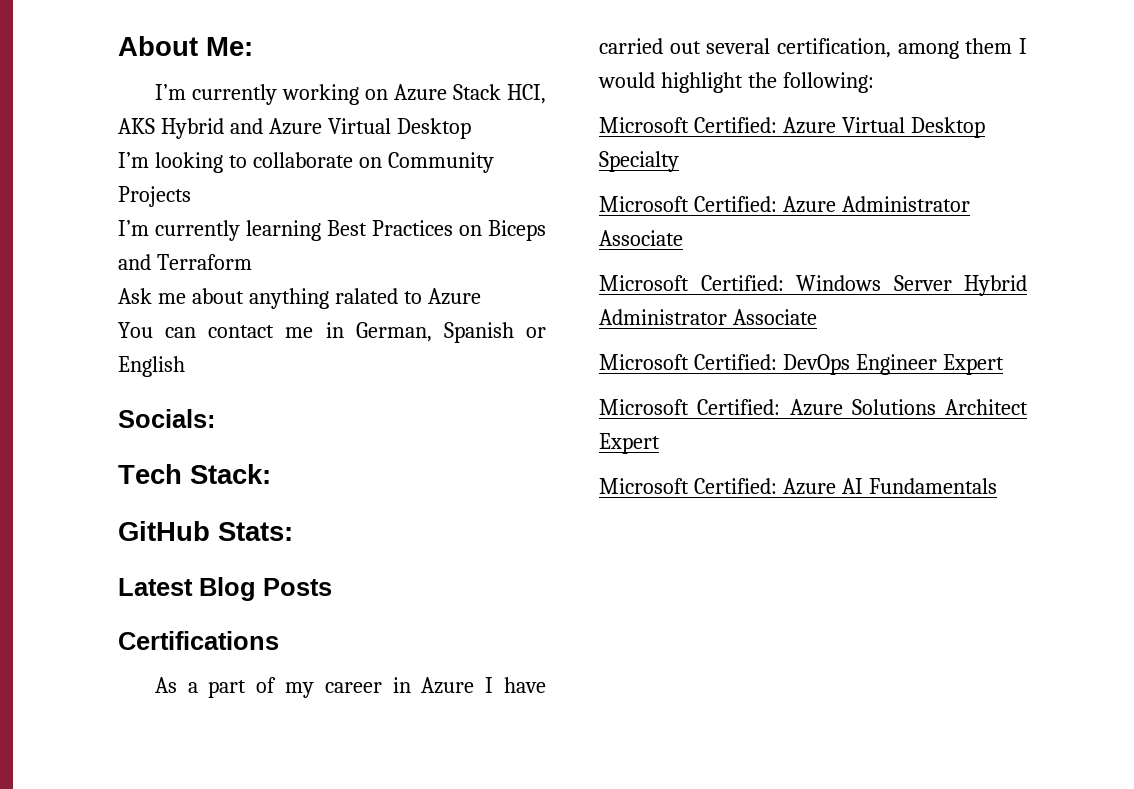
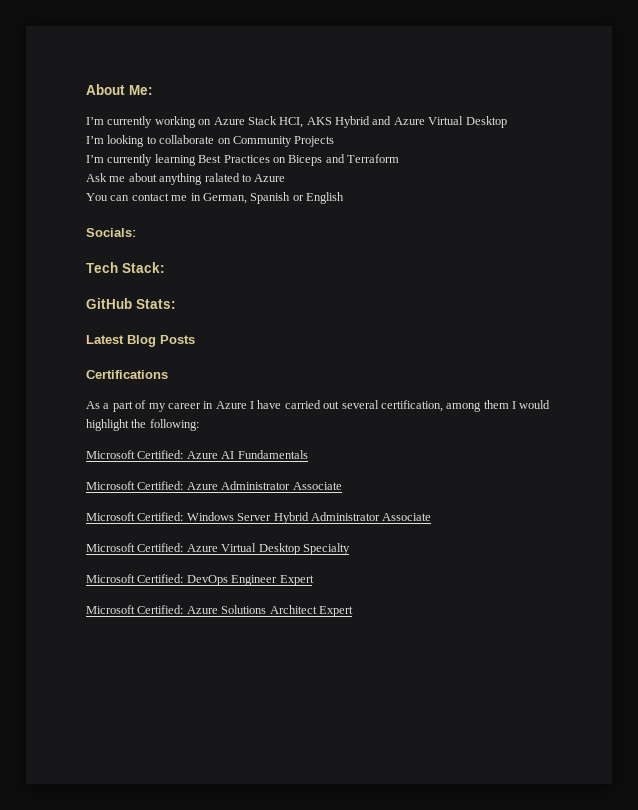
[841,117,985,138] [599,151,679,172] Virtual Desktop Specialty -> [221,450,308,459] AI Fundamentals
(817, 317) none -> [86,543,350,555] // Microsoft Certified: Azure Virtual Desktop Specialty
[599,478,997,495] // Microsoft Certified: Azure AI Fundamentals -> (353, 611) none

